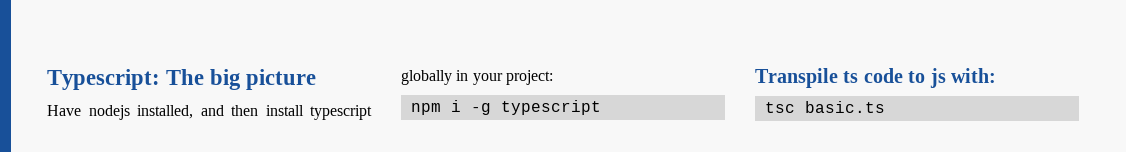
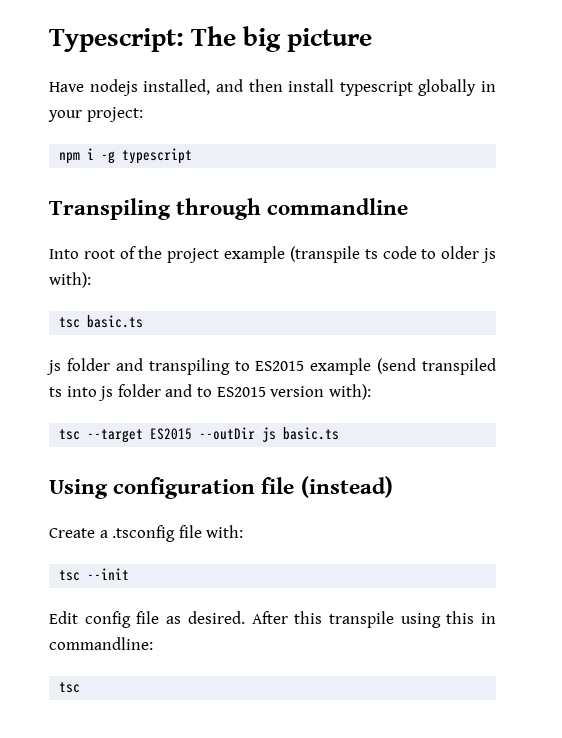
[755,68,996,88] [764,101,885,113] Transpile ts code to js with: // tsc basic.ts -> [49,198,409,220] [49,246,496,263] [49,272,91,288] [59,315,144,328] [46,358,496,375] [49,384,371,401] [59,427,340,443] [49,476,393,499] [49,525,244,542] [59,568,130,581] [49,611,496,628] [49,637,153,650] [59,682,81,693] Transpiling through commandline // Into root of the project example (transpile ts code to older js with): // tsc basic.ts // js folder and transpiling to ES2015 example (send transpiled ts into js folder and to ES2015 version with): // tsc --target ES2015 --outDir js basic.ts // Using configuration file (instead) // Create a .tsconfig file with: // tsc --init // Edit config file as desired. After this transpile using this in commandline: // tsc

